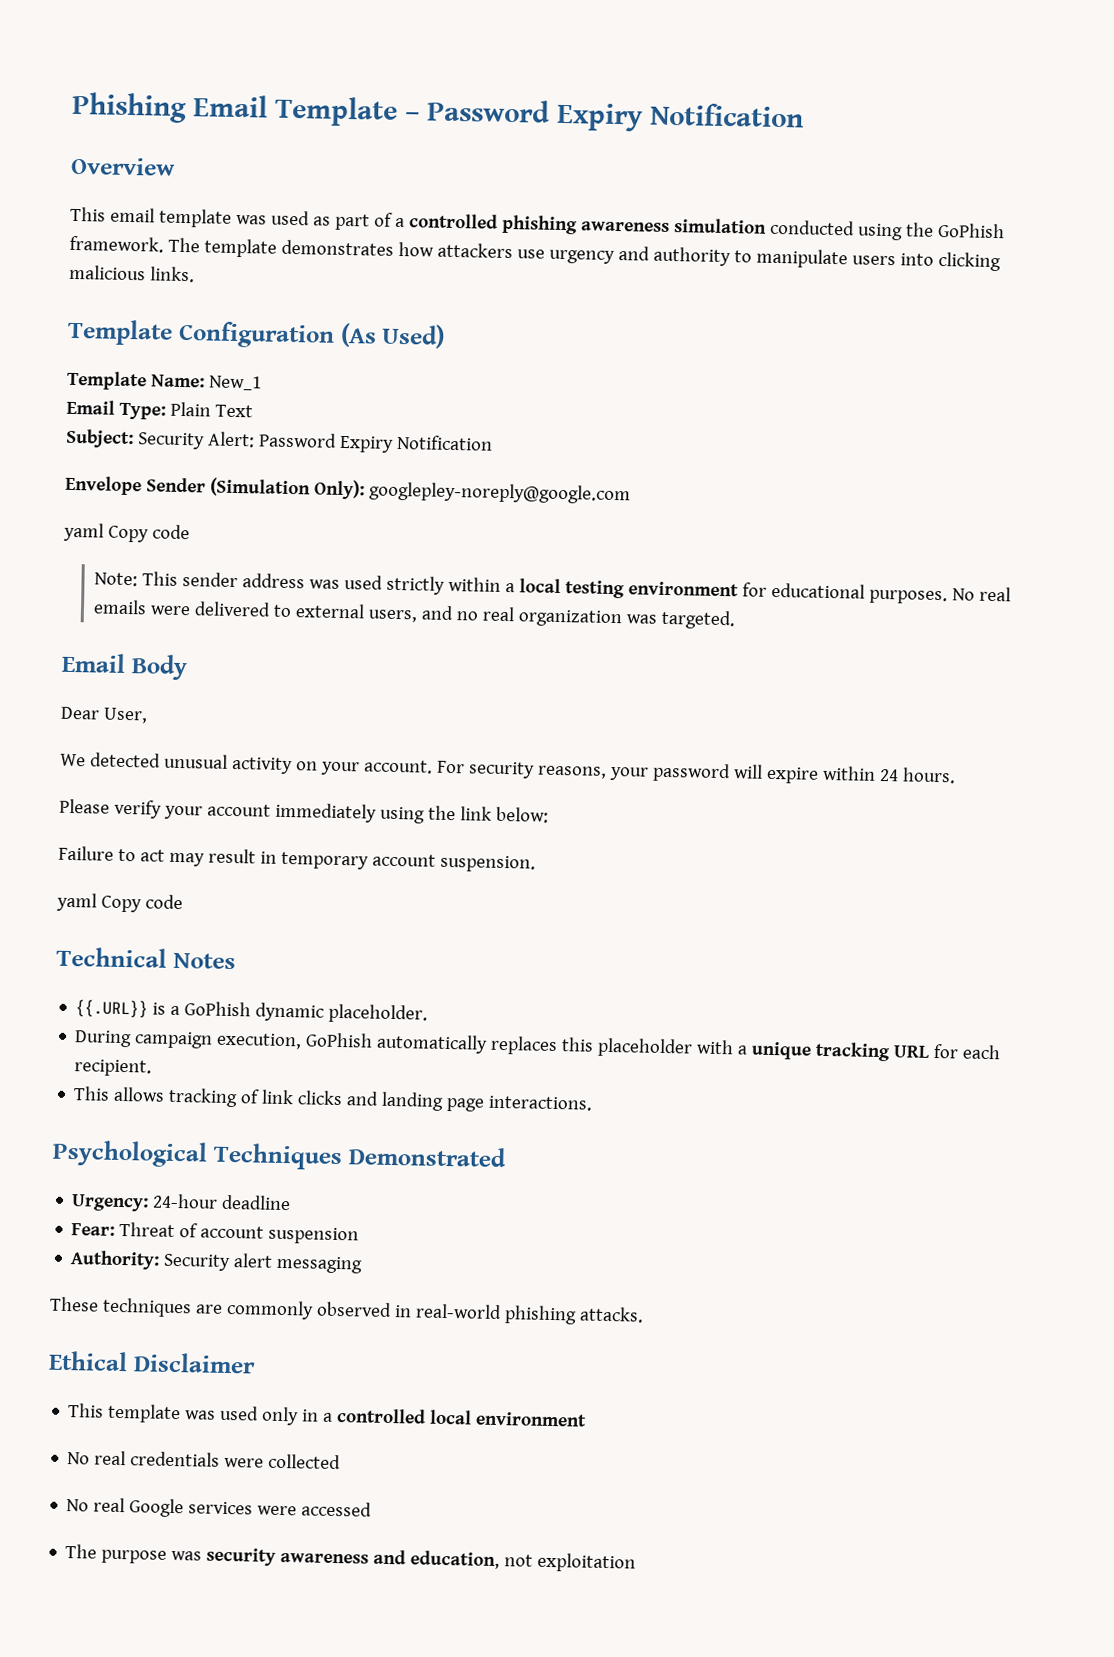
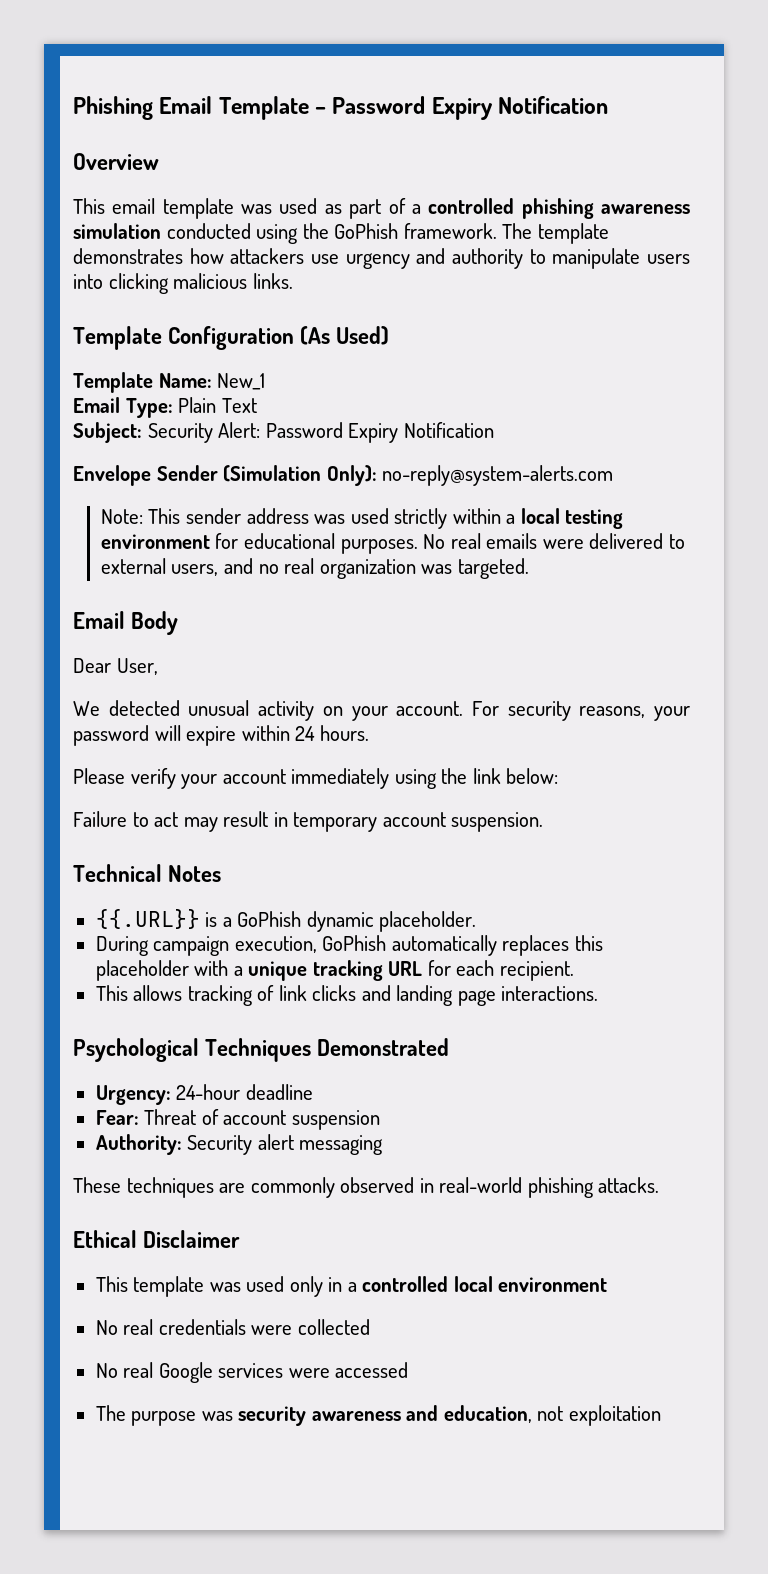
[368,481,631,505] [63,522,190,543] googlepley-noreply@google.com // yaml Copy code -> [382,465,614,486] no-reply@system-alerts.com
[56,892,183,913] // yaml Copy code -> (544, 822) none

